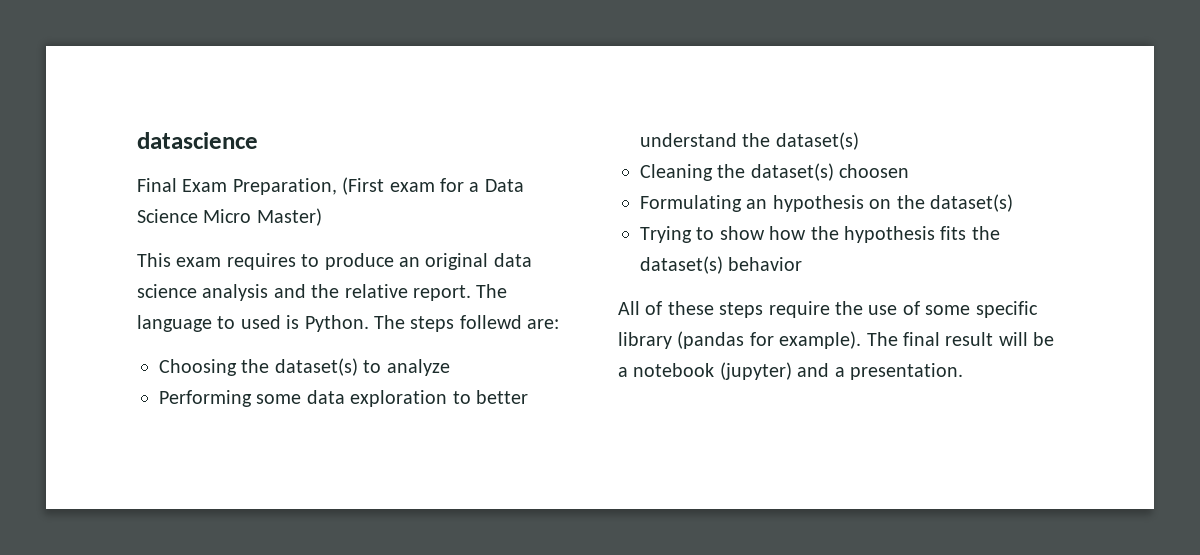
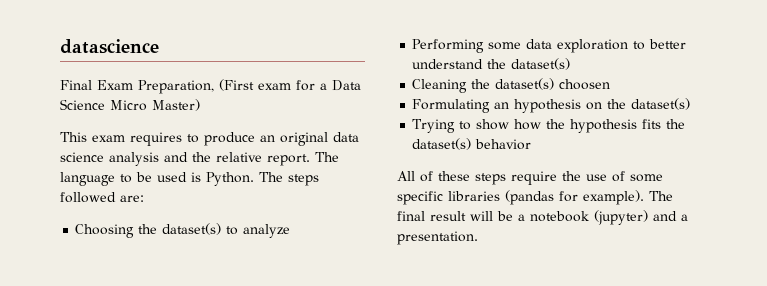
(236, 322) none -> [136,172,152,182] be
[459,315,522,329] follewd -> [60,192,116,203] followed
[618,332,672,349] library -> [448,191,500,201] libraries

